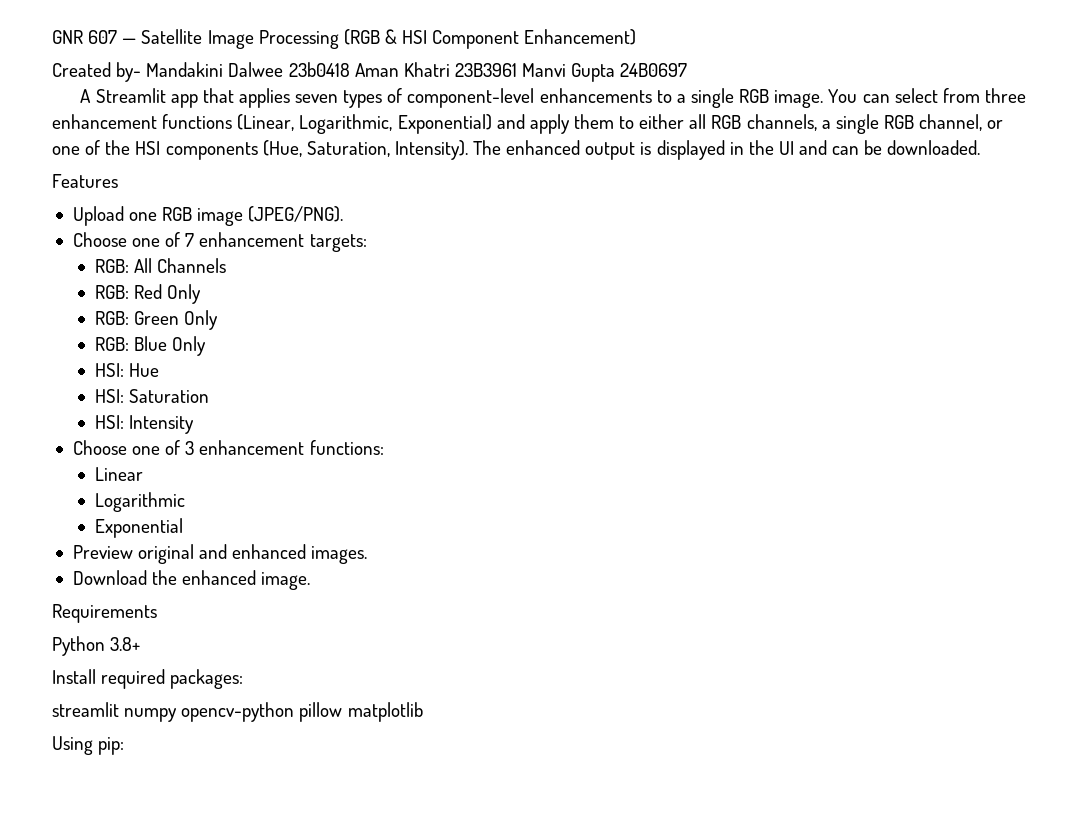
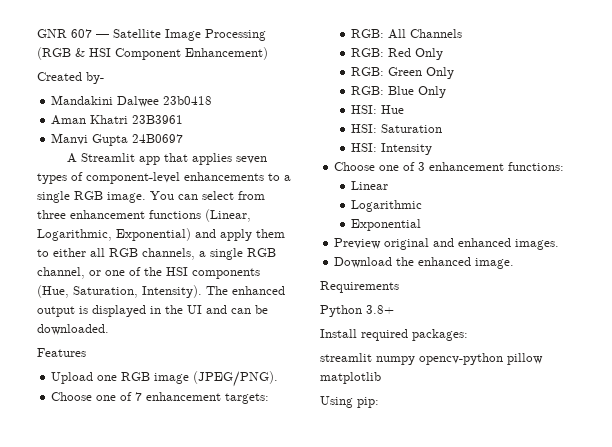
(142, 72) none -> (104, 78) //
(350, 69) none -> (213, 100) //
(517, 70) none -> (184, 119) //

